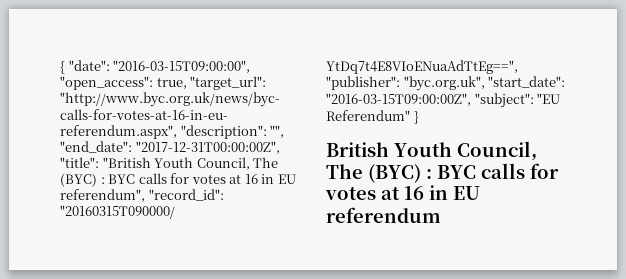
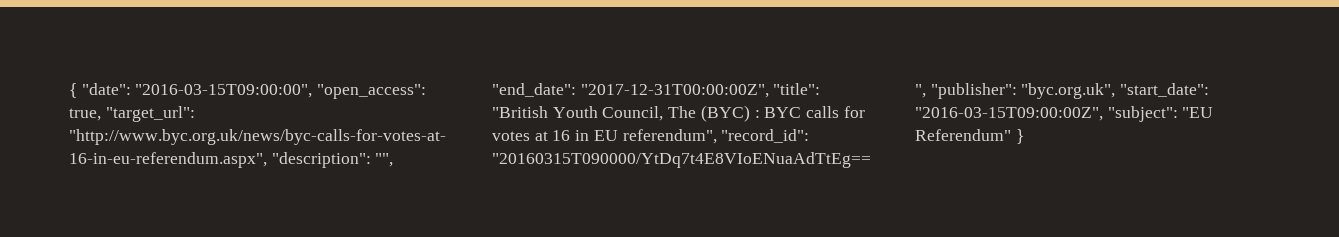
[326,141,537,161] [326,163,559,183] [325,185,480,200] [326,207,441,223] // British Youth Council, The (BYC) : BYC calls for votes at 16 in EU referendum -> (1024, 136) none

